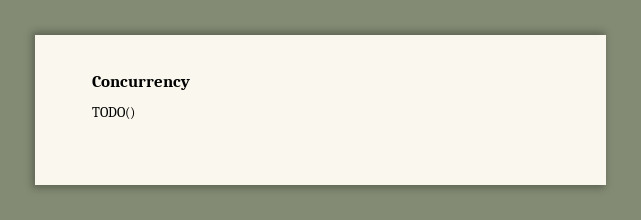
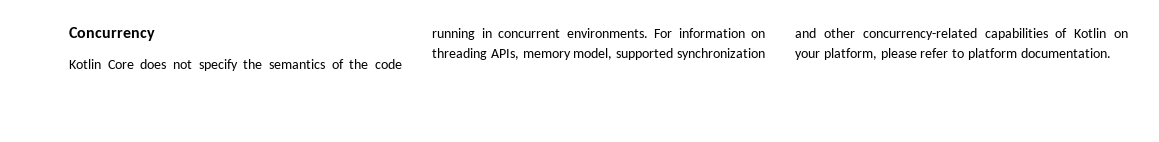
[92,107,135,120] TODO() -> [69,59,403,71] [432,28,765,40] [432,48,765,60] [795,28,1128,40] [795,48,1111,60] Kotlin Core does not specify the semantics of the code running in concurrent environments. For information on threading APIs, memory model, supported synchronization and other concurrency-related capabilities of Kotlin on your platform, please refer to platform documentation.

